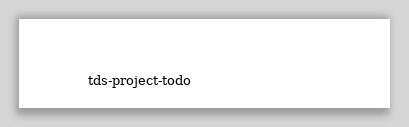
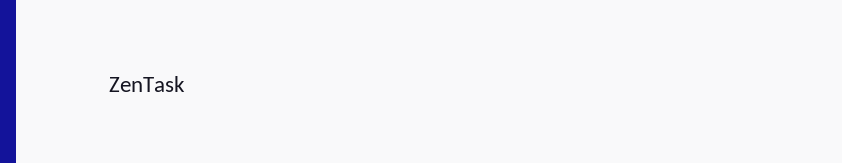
[88,75,191,88] tds-project-todo -> [109,76,185,92] ZenTask

